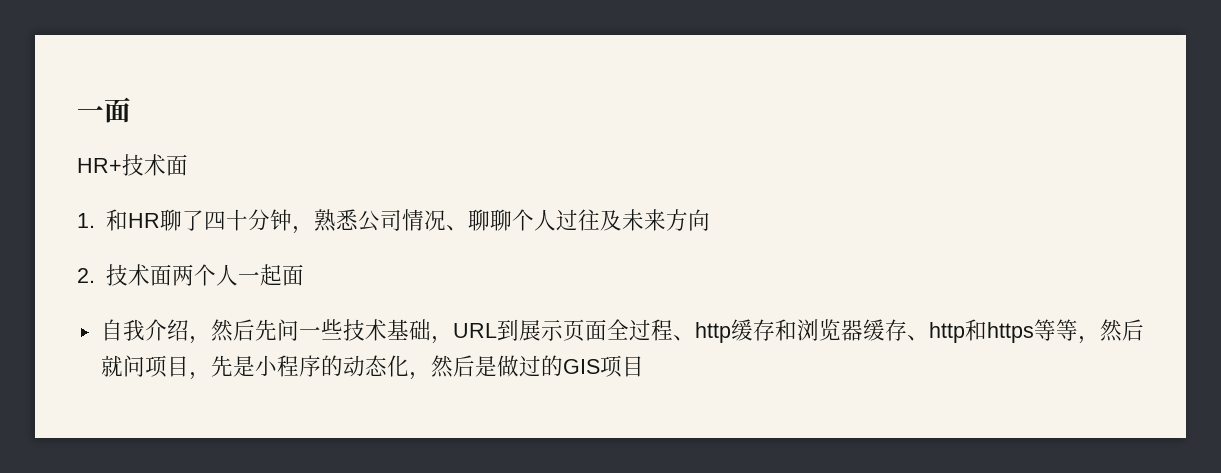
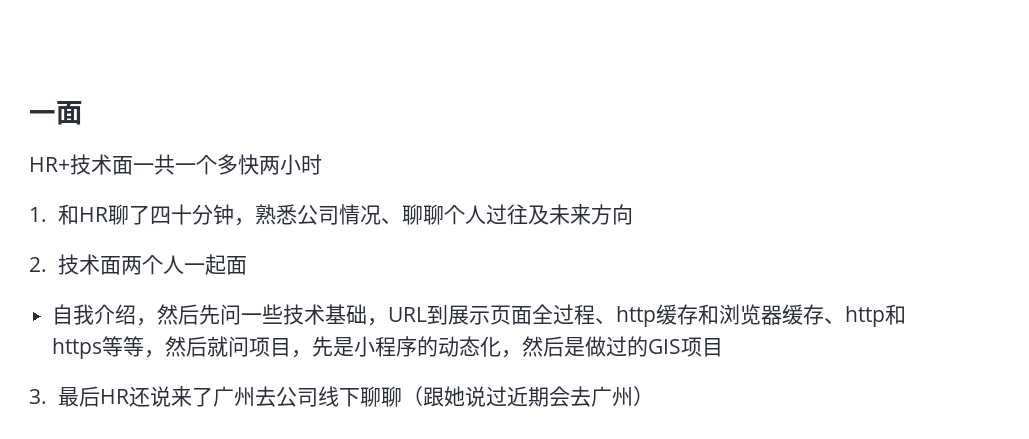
(188, 165) none -> [133,154,322,175] 一共一个多快两小时
(644, 366) none -> [29,386,654,407] // 3.最后HR还说来了广州去公司线下聊聊（跟她说过近期会去广州）

